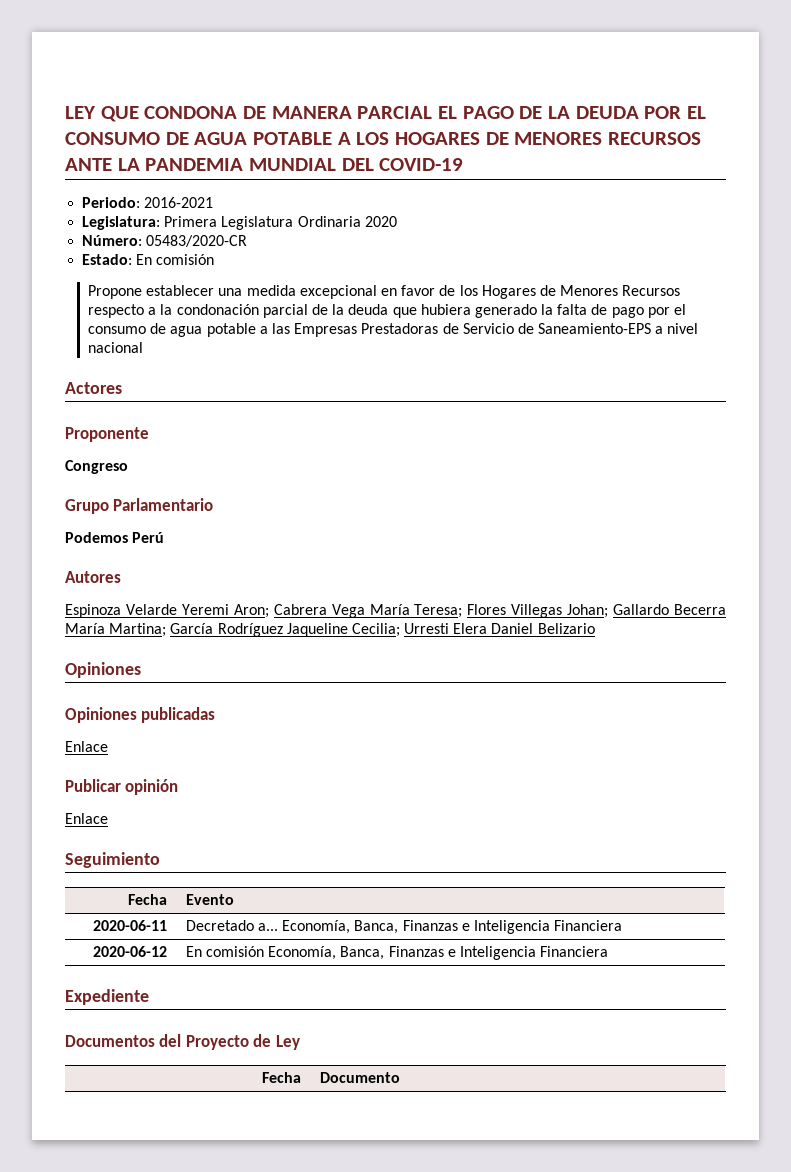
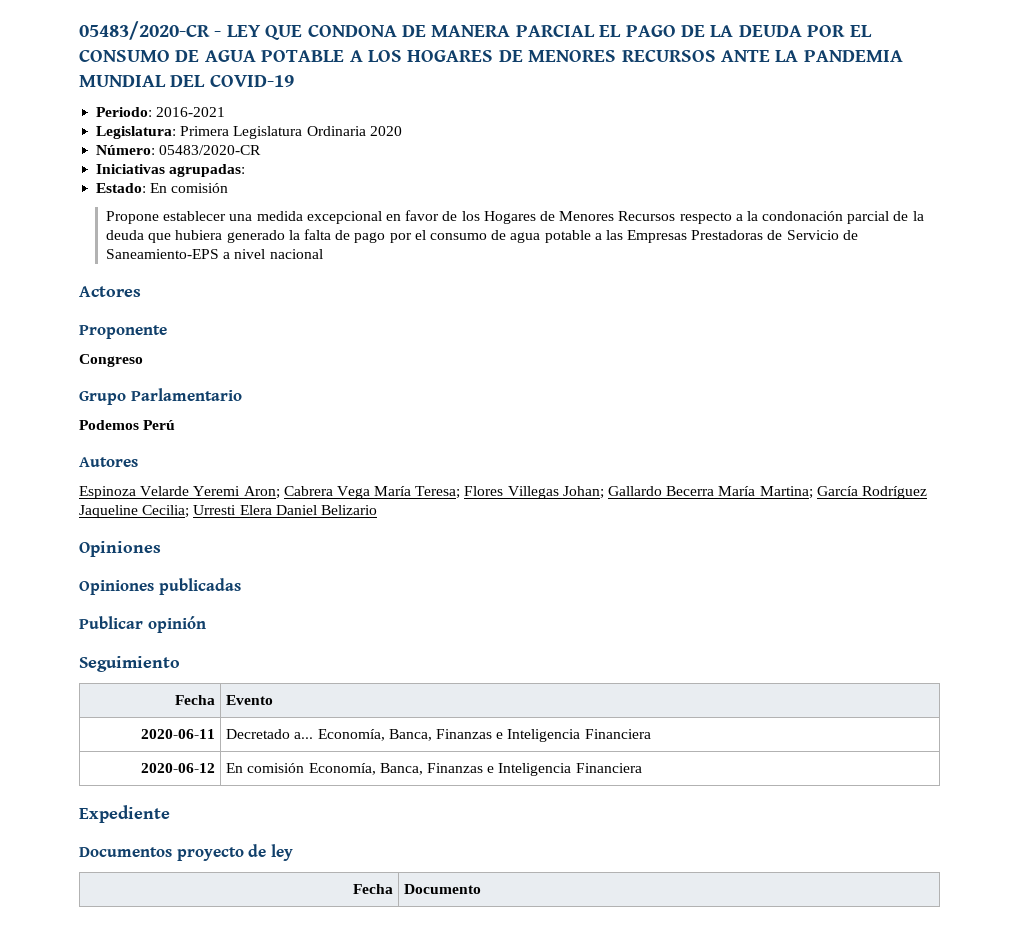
(65, 112) none -> [79,21,222,40] 05483/2020-CR -
(248, 241) none -> [96,164,246,177] // Iniciativas agrupadas:
[65,741,108,752] // Enlace -> (241, 586) none
[65,813,108,824] // Enlace -> (206, 624) none
[159,1034,300,1050] del Proyecto de Ley -> [176,844,293,861] proyecto de ley

